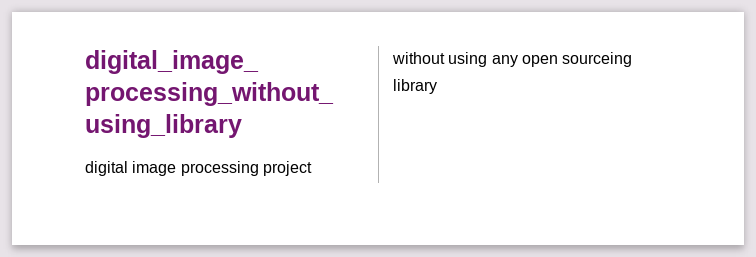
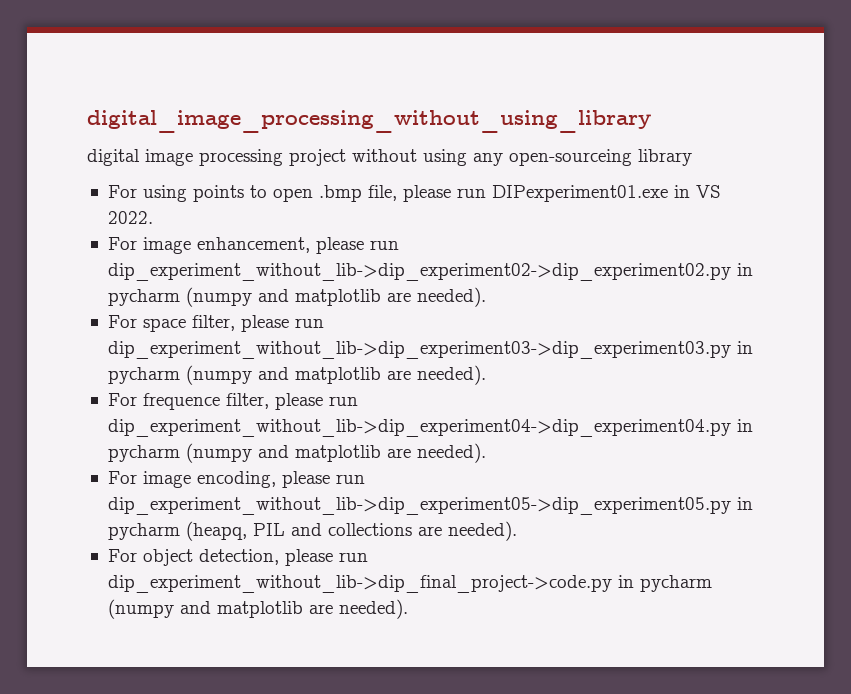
[521,52,633,67] [393,79,437,94] open sourceing library -> [509,149,692,166] [107,185,721,202] [107,211,153,224] [107,237,399,254] [107,263,753,281] [107,287,486,307] [107,315,324,332] [107,341,753,359] [107,365,486,385] [107,393,358,410] [107,419,753,437] [107,443,486,463] [107,471,365,488] [107,497,753,515] [107,521,517,541] [107,549,368,566] [107,575,712,593] [107,599,408,619] open-sourceing library // For using points to open .bmp file, please run DIPexperiment01.exe in VS 2022. // For image enhancement, please run dip_experiment_without_lib->dip_experiment02->dip_experiment02.py in pycharm (numpy and matplotlib are needed). // For space filter, please run dip_experiment_without_lib->dip_experiment03->dip_experiment03.py in pycharm (numpy and matplotlib are needed). // For frequence filter, please run dip_experiment_without_lib->dip_experiment04->dip_experiment04.py in pycharm (numpy and matplotlib are needed). // For image encoding, please run dip_experiment_without_lib->dip_experiment05->dip_experiment05.py in pycharm (heapq, PIL and collections are needed). // For object detection, please run dip_experiment_without_lib->dip_final_project->code.py in pycharm (numpy and matplotlib are needed).

